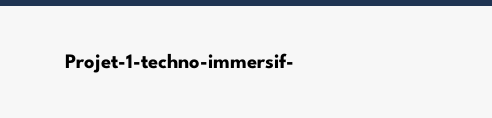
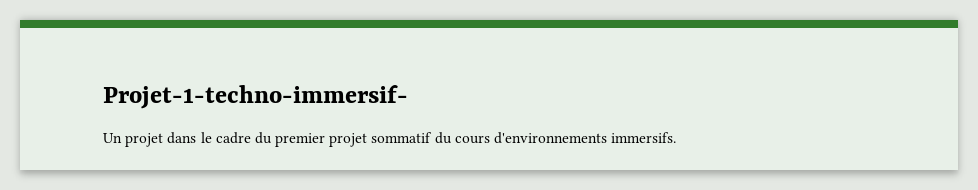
(294, 63) none -> [103,132,677,147] // Un projet dans le cadre du premier projet sommatif du cours d'environnements immersifs.

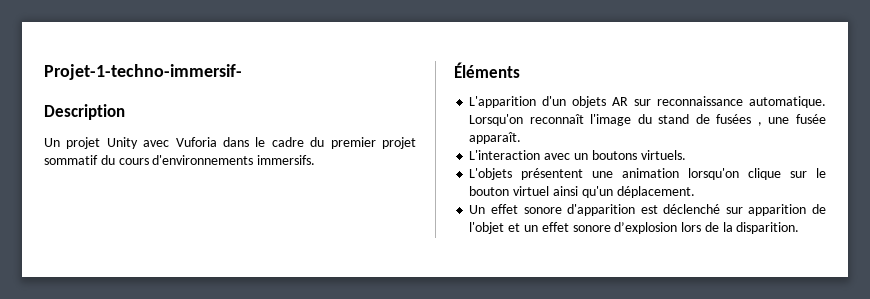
(408, 97) none -> [44,104,125,120] // Description
(164, 140) none -> [106,137,217,149] Unity avec Vuforia
(677, 137) none -> [454,62,520,78] [469,96,826,108] [469,114,826,126] [469,132,522,144] [469,150,686,160] [469,168,826,180] [469,186,695,198] [469,204,826,216] [469,222,800,234] // Éléments // L'apparition d'un objets AR sur reconnaissance automatique. Lorsqu'on reconnaît l'image du stand de fusées , une fusée apparaît. // L'interaction avec un boutons virtuels. // L'objets présentent une animation lorsqu'on clique sur le bouton virtuel ainsi qu'un déplacement. // Un effet sonore d'apparition est déclenché sur apparition de l'objet et un effet sonore d’explosion lors de la disparition.

